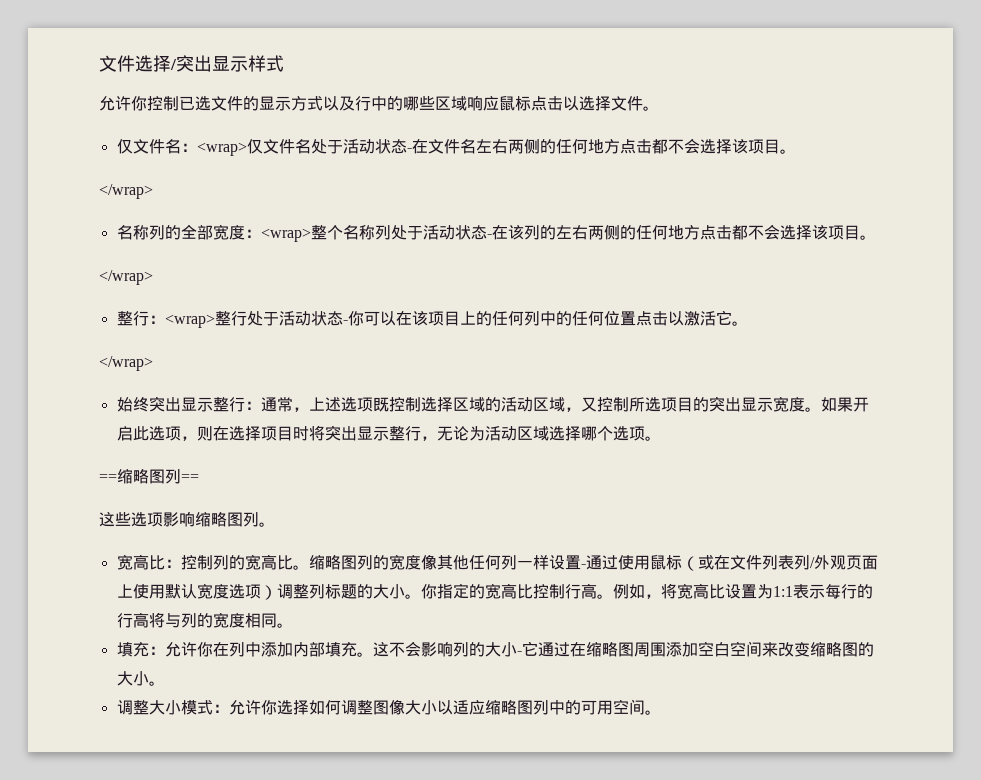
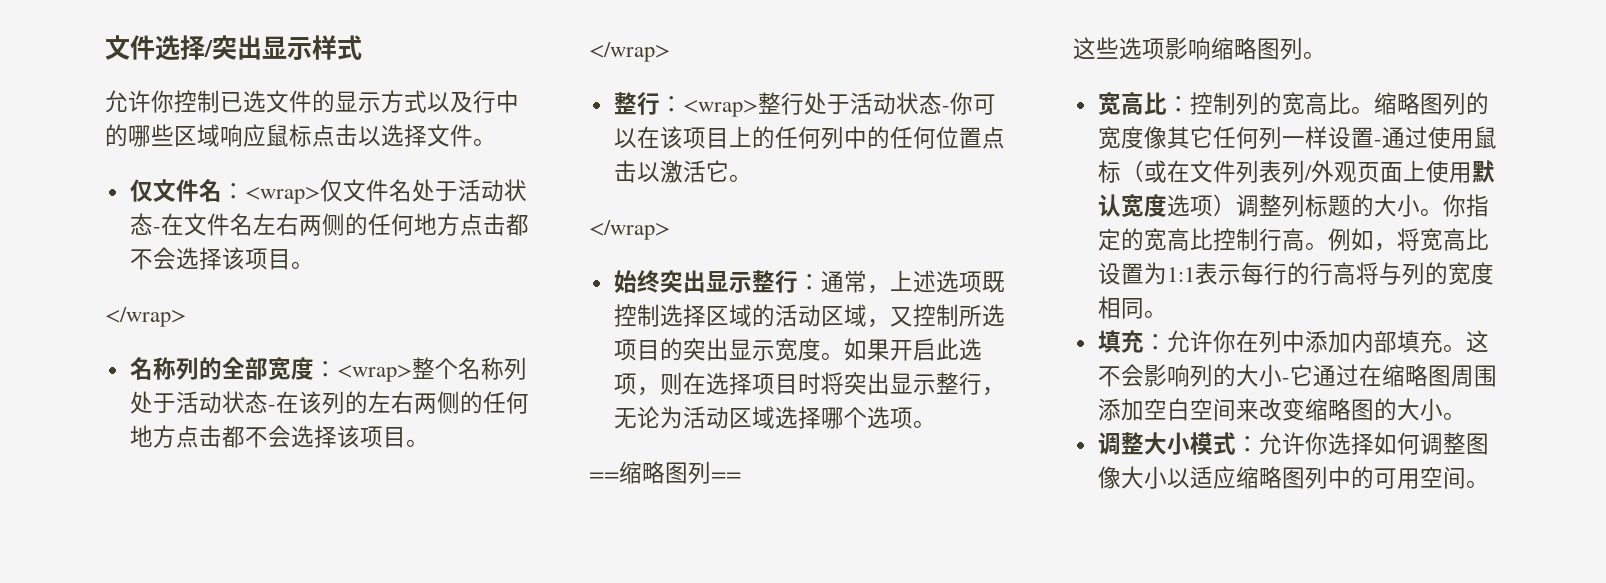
[452,555,469,570] 他 -> [1189,126,1213,148] 它

